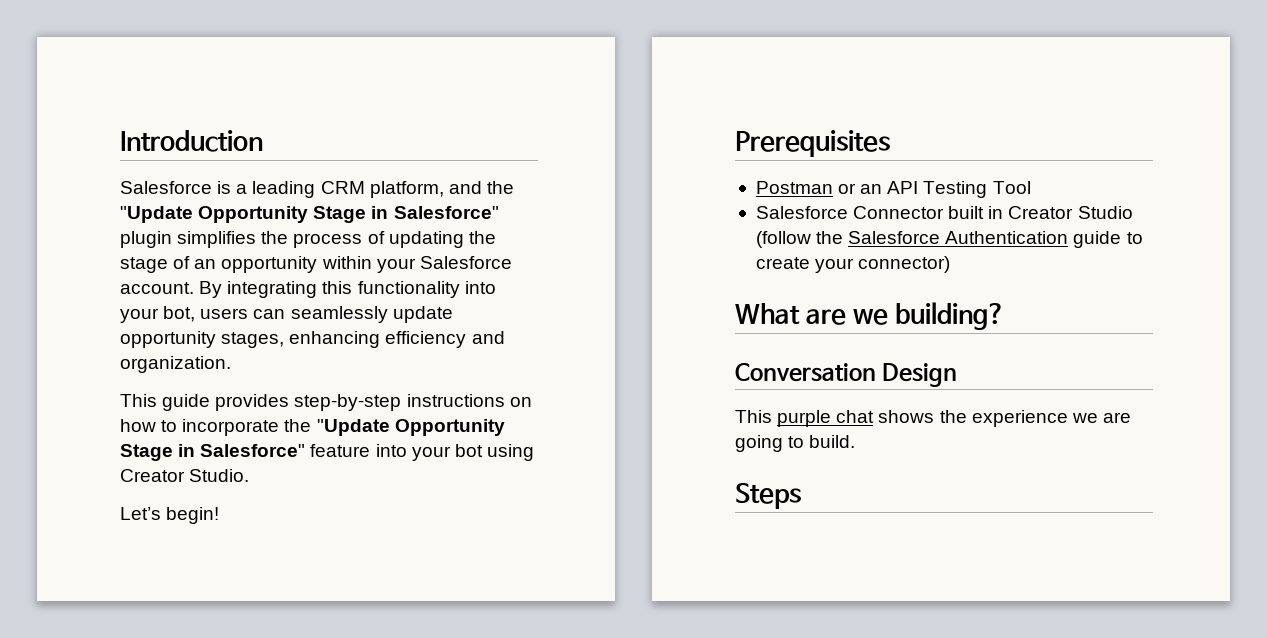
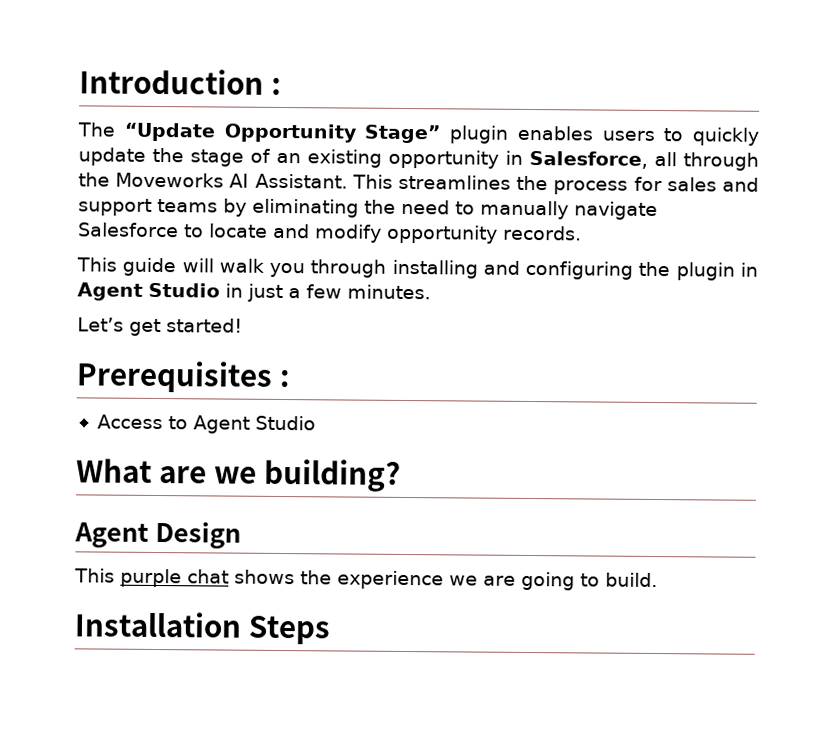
[120,181,514,198] [120,206,499,223] [120,231,496,248] [120,256,512,273] [120,281,496,298] [120,306,453,323] [120,331,505,348] [120,356,231,373] [120,394,532,411] [120,419,505,436] [120,444,534,461] [120,469,250,482] // Salesforce is a leading CRM platform, and the "Update Opportunity Stage in Salesforce" plugin simplifies the process of updating the stage of an opportunity within your Salesforce account. By integrating this functionality into your bot, users can seamlessly update opportunity stages, enhancing efficiency and organization. // This guide provides step-by-step instructions on how to incorporate the "Update Opportunity Stage in Salesforce" feature into your bot using Creator Studio. -> [270,77,282,95] [77,122,759,146] [78,147,759,171] [78,172,759,195] [78,198,658,221] [78,222,582,244] [76,257,758,281] [77,282,431,303] : // The “Update Opportunity Stage” plugin enables users to quickly update the stage of an existing opportunity in Salesforce, all through the Moveworks AI Assistant. This streamlines the process for sales and support teams by eliminating the need to manually navigate Salesforce to locate and modify opportunity records. // This guide will walk you through installing and configuring the plugin in Agent Studio in just a few minutes.
[166,507,220,524] begin! -> [129,318,243,337] get started!
[755,181,1031,198] [755,206,1133,219] [755,231,1143,248] [755,256,951,273] // Postman or an API Testing Tool // Salesforce Connector built in Creator Studio (follow the Salesforce Authentication guide to create your connector) -> [278,369,290,388] [96,414,316,434] : // Access to Agent Studio
[735,363,876,382] Conversation -> [74,522,149,548] Agent
(856, 441) none -> [74,611,242,638] Installation

